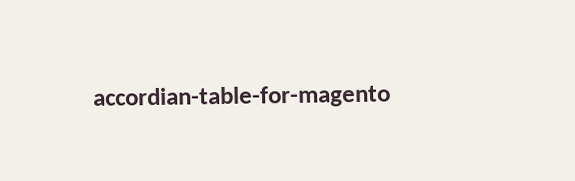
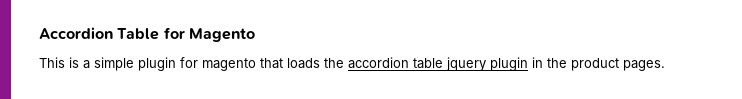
[92,84,391,110] accordian-table-for-magento -> [39,27,255,42] [39,57,665,71] Accordion Table for Magento // This is a simple plugin for magento that loads the accordion table jquery plugin in the product pages.

